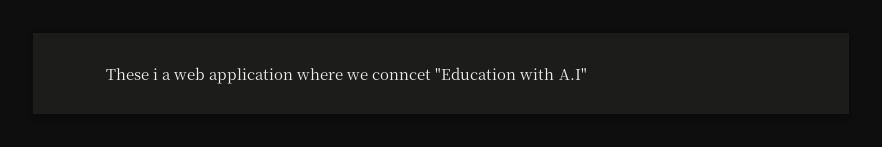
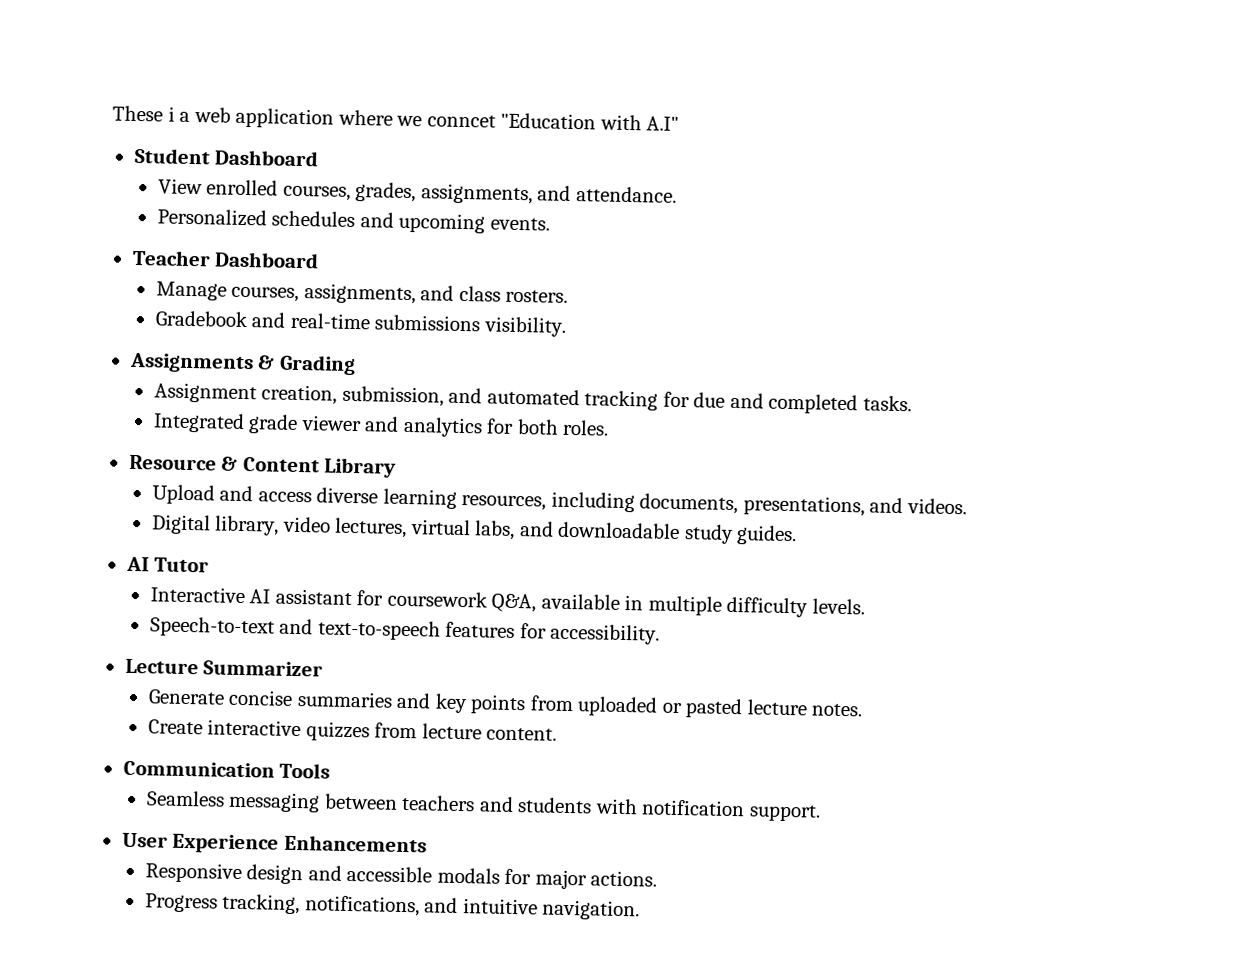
(587, 74) none -> [133,147,320,167] [157,178,677,205] [156,208,550,234] [131,249,320,269] [155,281,569,305] [154,310,566,337] [128,352,356,376] [153,382,912,415] [152,412,610,438] [128,454,397,478] [151,484,967,517] [150,514,798,546] [125,556,210,573] [149,586,865,618] [149,616,661,645] [124,658,324,677] [147,689,863,719] [147,719,558,742] [122,760,331,779] [145,790,821,822] [121,832,427,854] [144,862,658,890] [144,893,641,921] // Student Dashboard // View enrolled courses, grades, assignments, and attendance. // Personalized schedules and upcoming events. // Teacher Dashboard // Manage courses, assignments, and class rosters. // Gradebook and real-time submissions visibility. // Assignments & Grading // Assignment creation, submission, and automated tracking for due and completed tasks. // Integrated grade viewer and analytics for both roles. // Resource & Content Library // Upload and access diverse learning resources, including documents, presentations, and videos. // Digital library, video lectures, virtual labs, and downloadable study guides. // AI Tutor // Interactive AI assistant for coursework Q&A, available in multiple difficulty levels. // Speech-to-text and text-to-speech features for accessibility. // Lecture Summarizer // Generate concise summaries and key points from uploaded or pasted lecture notes. // Create interactive quizzes from lecture content. // Communication Tools // Seamless messaging between teachers and students with notification support. // User Experience Enhancements // Responsive design and accessible modals for major actions. // Progress tracking, notifications, and intuitive navigation.

